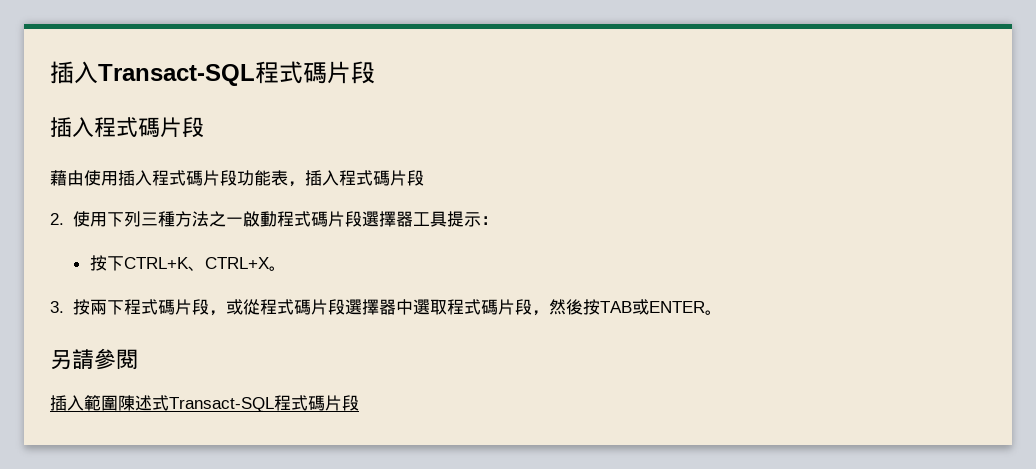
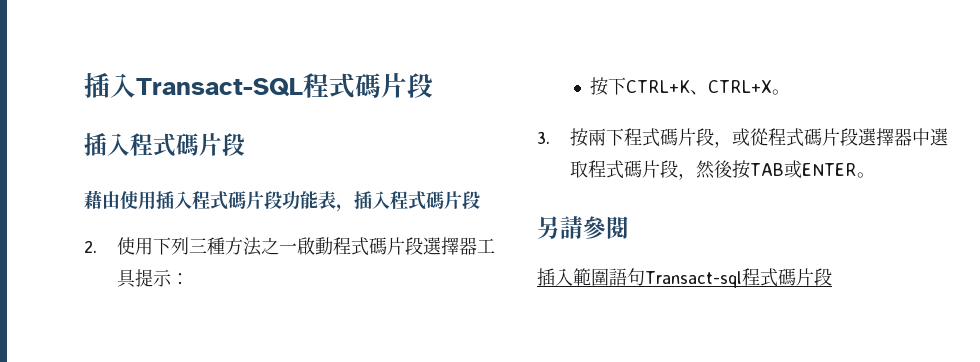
[118,395,274,412] 陳述式Transact-SQL -> [609,268,742,288] 語句Transact-sql

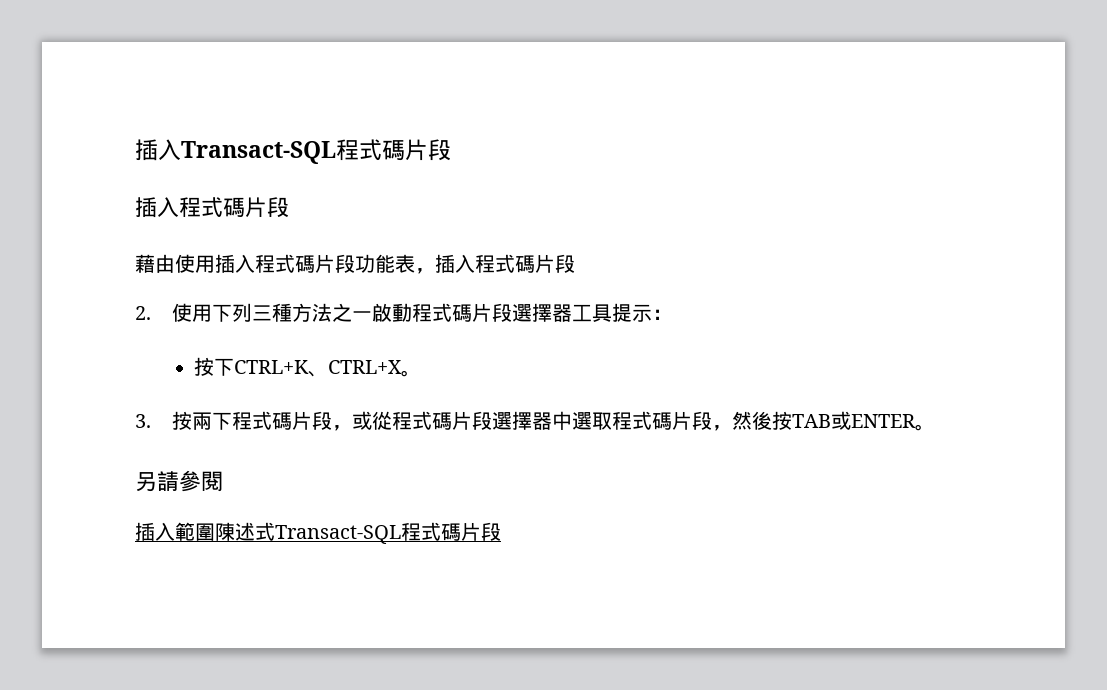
[609,268,742,288] 語句Transact-sql -> [215,522,401,544] 陳述式Transact-SQL

